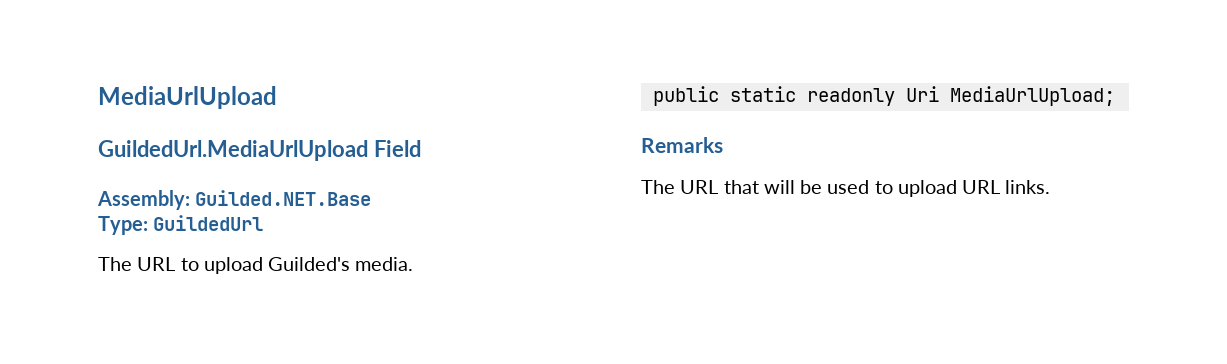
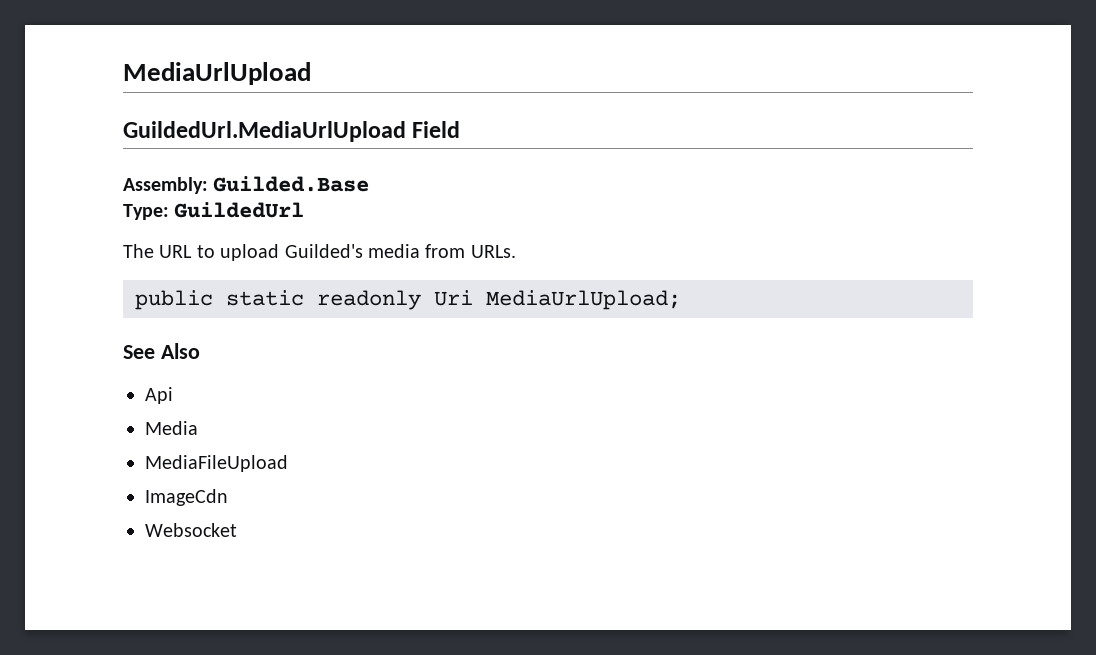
[195,190,372,206] Guilded.NET.Base -> [213,176,370,192] Guilded.Base
[355,257,414,271] media. -> [368,244,516,258] media from URLs.
[641,137,723,153] [641,180,1051,197] Remarks // The URL that will be used to upload URL links. -> [123,343,200,359] [145,387,173,404] [145,421,198,435] [145,455,288,472] [145,489,228,506] [145,523,237,537] See Also // Api // Media // MediaFileUpload // ImageCdn // Websocket

